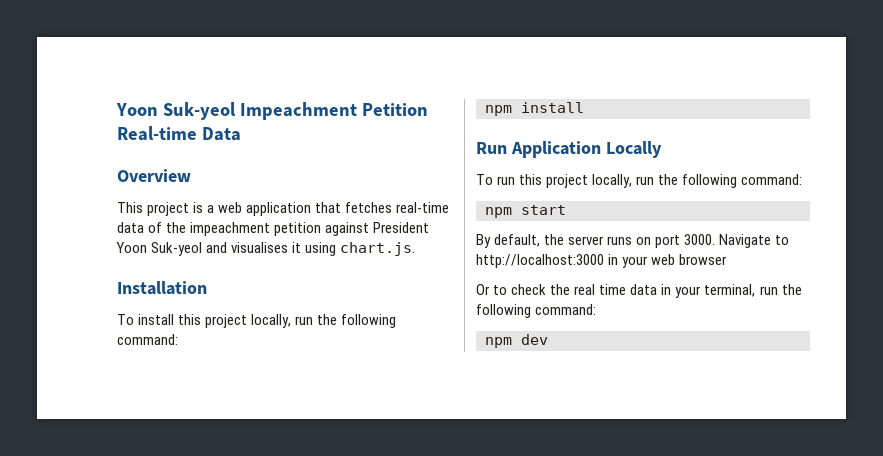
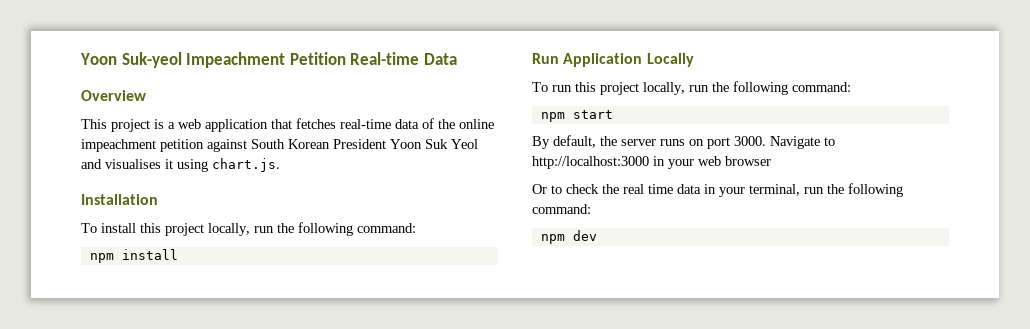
(187, 227) none -> [459,119,494,129] online
[373,222,430,233] [116,242,203,256] President Yoon Suk-yeol -> [251,139,478,149] South Korean President Yoon Suk Yeol

